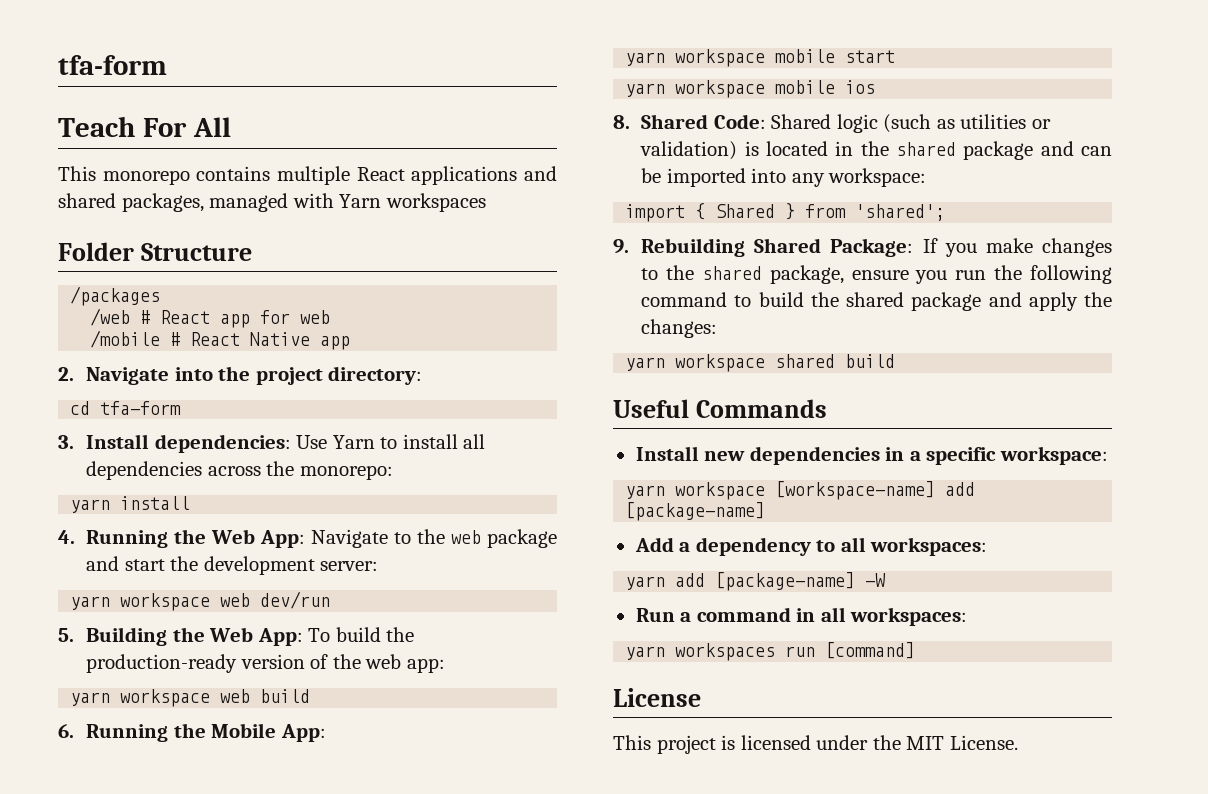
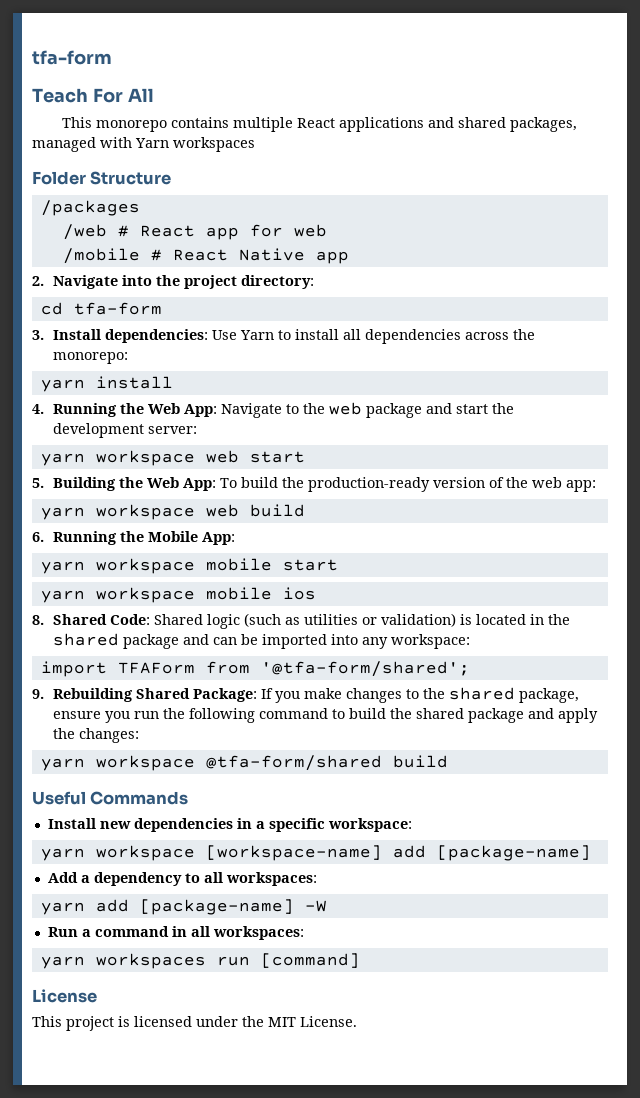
[260,591,331,609] dev/run -> [249,451,305,463] start
[695,203,946,221] { Shared } from 'shared'; -> [117,661,470,677] TFAForm from '@tfa-form/shared';
[775,354,836,368] shared -> [205,755,382,771] @tfa-form/shared

